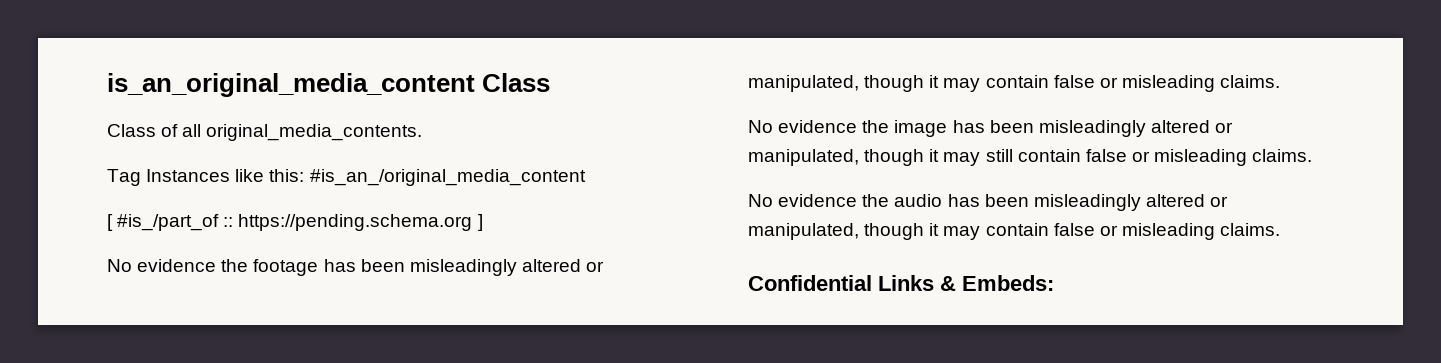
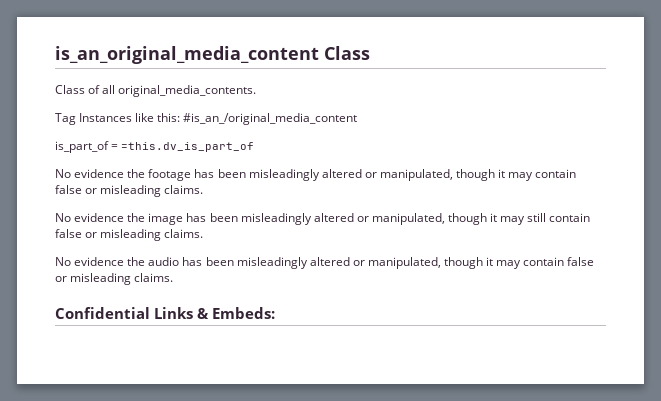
[107,214,483,231] [ #is_/part_of :: https://pending.schema.org ] -> [55,141,255,153] is_part_of = =this.dv_is_part_of

